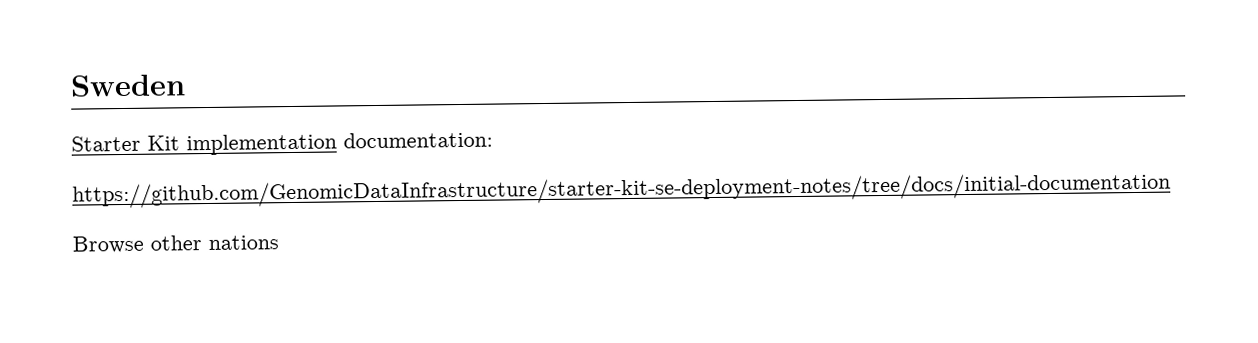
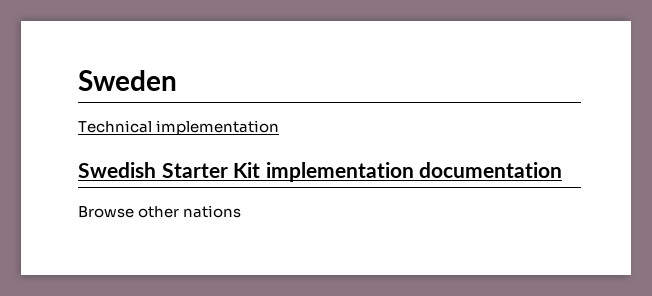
(186, 85) none -> [78,120,280,135] [78,162,156,178] Technical implementation // Swedish
[343,131,493,149] [72,171,1171,209] documentation: // https://github.com/GenomicDataInfrastructure/starter-kit-se-deployment-notes/tree/docs/initial-documentation -> [419,162,563,178] documentation

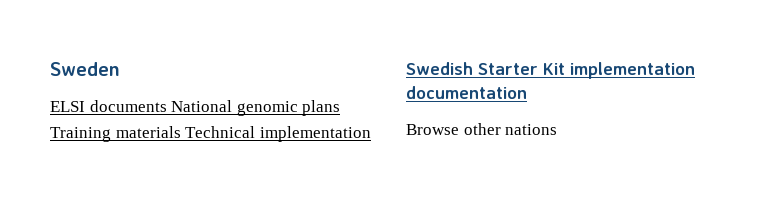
(177, 80) none -> [50,100,341,116] [50,126,181,142] ELSI documents National genomic plans Training materials

